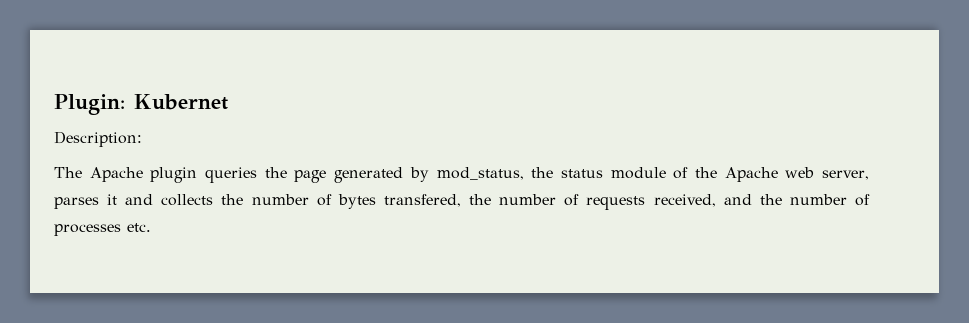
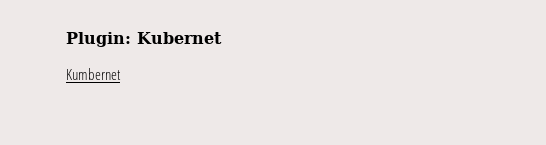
[54,131,142,147] [54,167,869,183] [54,194,870,210] [54,223,151,236] Description: // The Apache plugin queries the page generated by mod_status, the status module of the Apache web server, parses it and collects the number of bytes transfered, the number of requests received, and the number of processes etc. -> [66,68,121,80] Kumbernet

